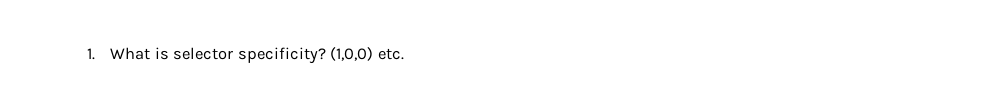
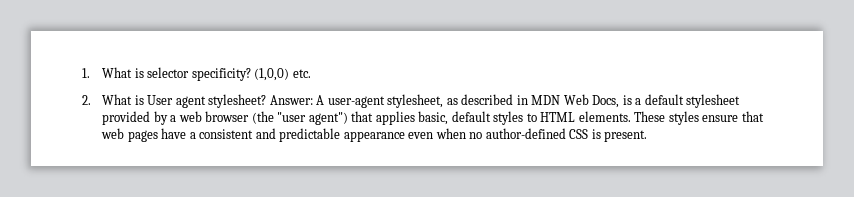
(404, 54) none -> [82,94,741,108] [102,111,764,125] [101,128,648,142] // 2. What is User agent stylesheet? Answer: A user-agent stylesheet, as described in MDN Web Docs, is a default stylesheet provided by a web browser (the "user agent") that applies basic, default styles to HTML elements. These styles ensure that web pages have a consistent and predictable appearance even when no author-defined CSS is present.

